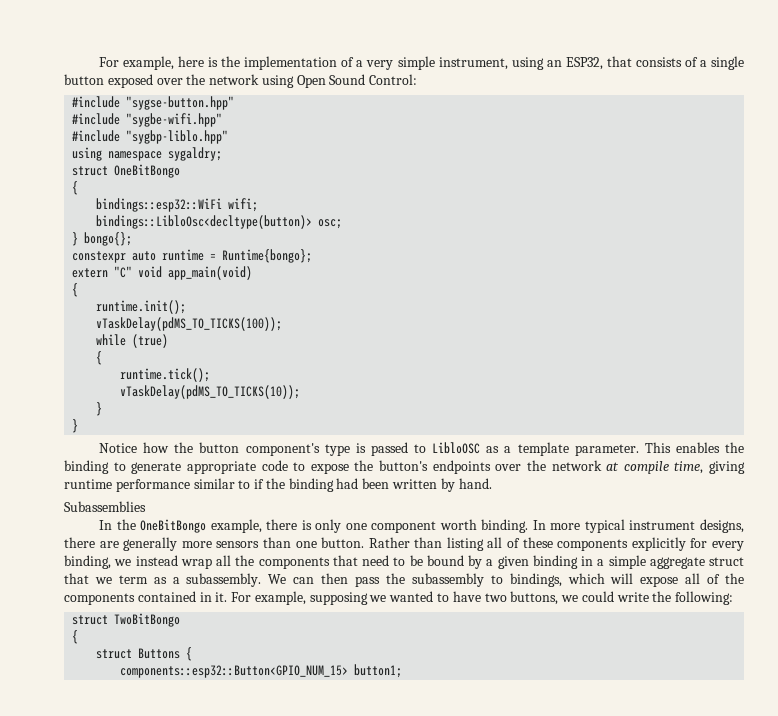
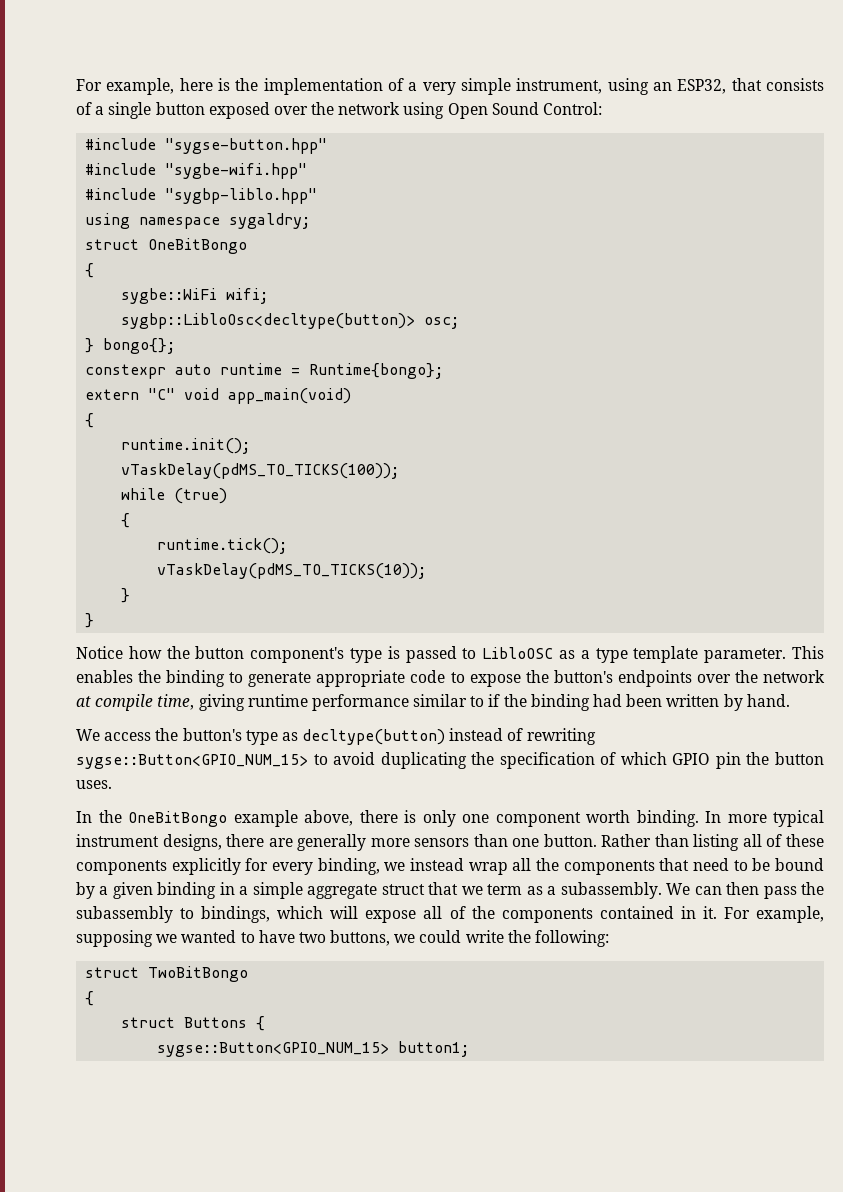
[96,198,223,212] bindings::esp32::WiFi -> [121,288,218,304] sygbe::WiFi
[96,215,313,229] bindings::LibloOsc<decltype(button)> -> [121,313,416,329] sygbp::LibloOsc<decltype(button)>
(512, 449) none -> [595,648,628,663] type
[64,501,146,512] Subassemblies -> [76,728,596,745] [76,752,824,769] [76,780,112,789] We access the button's type as decltype(button) instead of rewriting sygse::Button<GPIO_NUM_15> to avoid duplicating the specification of which GPIO pin the button uses.
[210,519,262,533] example, -> [233,810,353,827] example above,
[120,665,349,678] components::esp32::Button<GPIO_NUM_15> -> [157,1042,390,1057] sygse::Button<GPIO_NUM_15>

